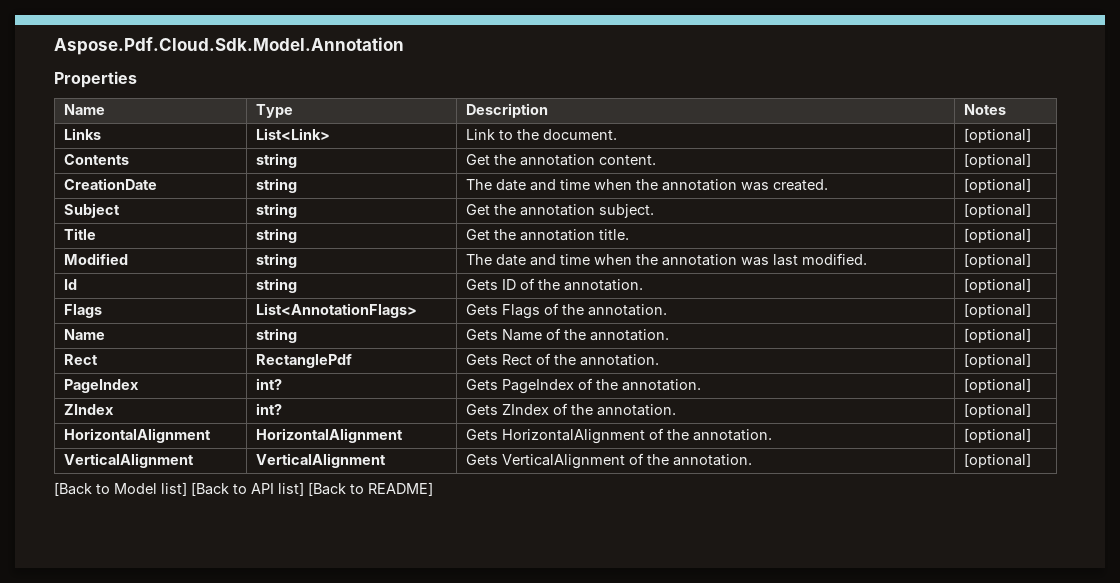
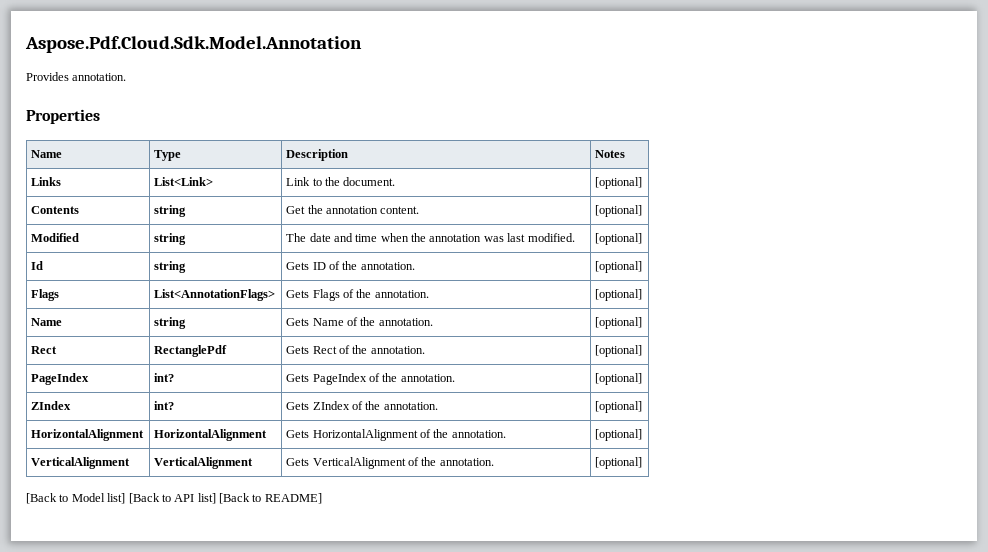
(404, 46) none -> [26,72,127,81] // Provides annotation.
[63,178,157,190] [255,178,297,193] [465,179,828,191] [963,178,1031,193] [63,203,120,218] [255,203,297,218] [465,204,654,218] [963,203,1031,218] [63,228,96,240] [255,228,297,243] [465,229,629,241] [963,228,1031,243] // CreationDate | string | The date and time when the annotation was created. | [optional] // Subject | string | Get the annotation subject. | [optional] // Title | string | Get the annotation title. | [optional] -> (643, 211) none

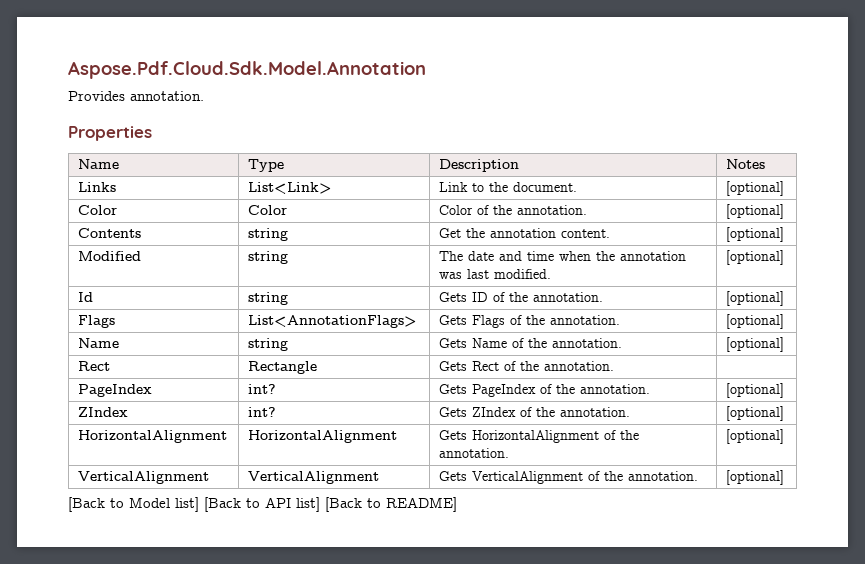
(643, 183) none -> [78,205,118,215] [248,205,288,215] [439,205,588,215] [726,204,785,219] // Color | Color | Color of the annotation. | [optional]
[154,345,228,357] RectanglePdf -> [248,361,318,374] Rectangle
[595,345,643,357] [optional] -> (615, 366) none

